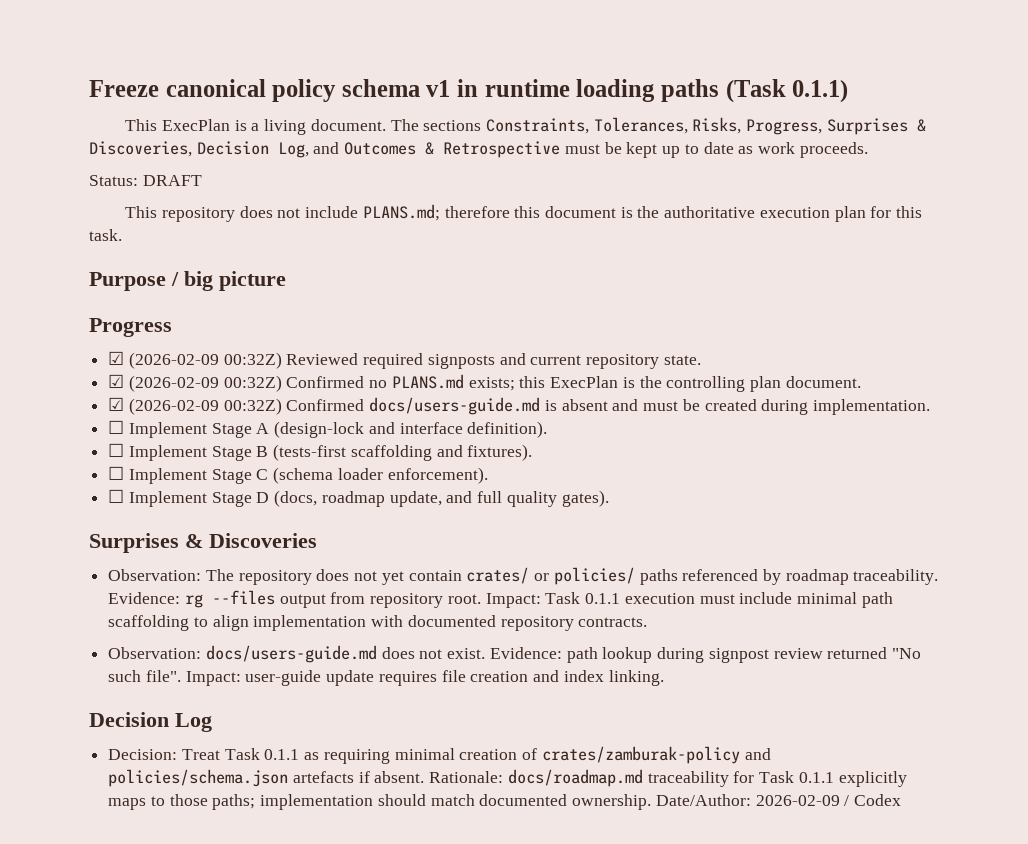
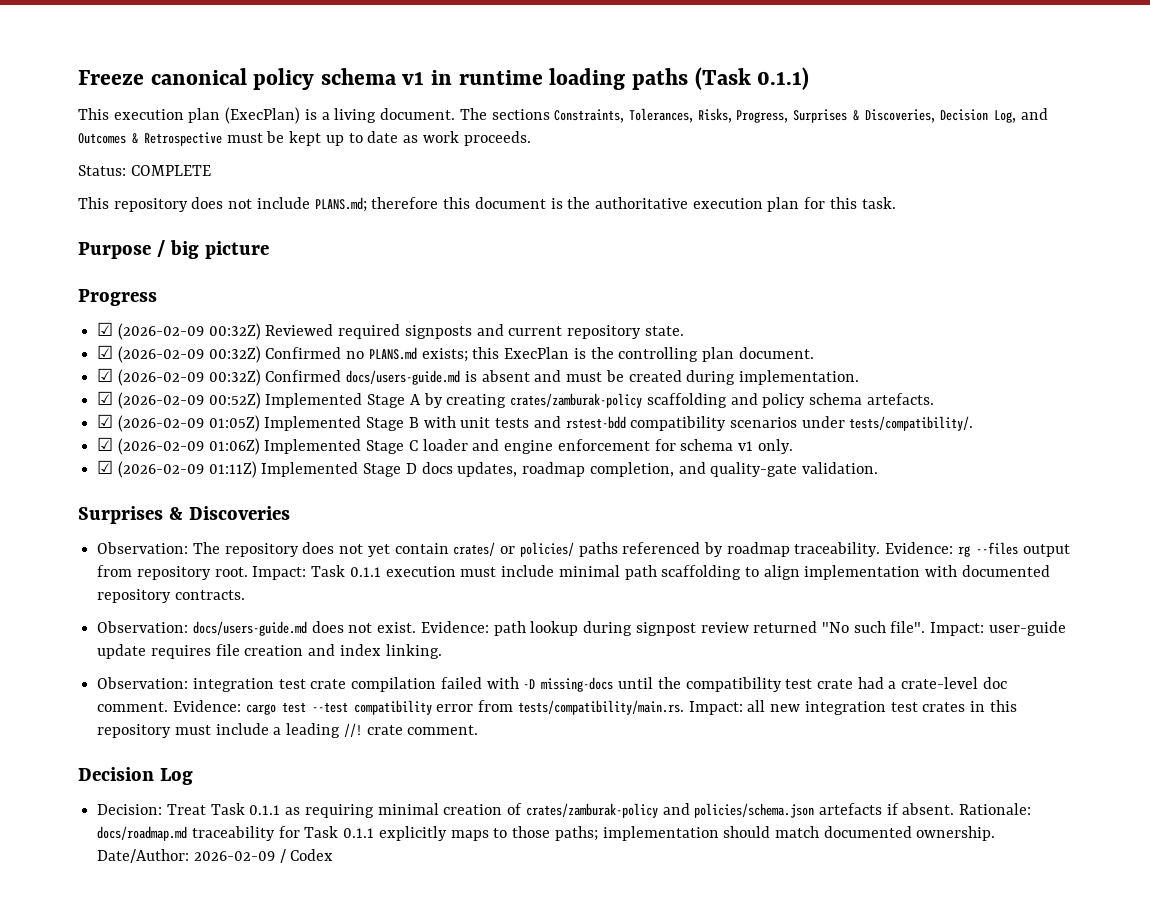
[161,119,230,131] ExecPlan -> [113,107,301,124] execution plan (ExecPlan)
[142,175,202,186] DRAFT -> [130,165,211,176] COMPLETE
[108,420,548,438] [108,443,533,461] [108,466,488,484] [108,489,609,507] ☐ Implement Stage A (design-lock and interface definition). // ☐ Implement Stage B (tests-first scaffolding and fixtures). // ☐ Implement Stage C (schema loader enforcement). // ☐ Implement Stage D (docs, roadmap update, and full quality gates). -> [97,391,934,409] [97,414,974,432] [97,437,793,455] [97,460,878,478] ☑ (2026-02-09 00:52Z) Implemented Stage A by creating crates/zamburak-policy scaffolding and policy schema artefacts. // ☑ (2026-02-09 01:05Z) Implemented Stage B with unit tests and rstest-bdd compatibility scenarios under tests/compatibility/. // ☑ (2026-02-09 01:06Z) Implemented Stage C loader and engine enforcement for schema v1 only. // ☑ (2026-02-09 01:11Z) Implemented Stage D docs updates, roadmap completion, and quality-gate validation.
(664, 678) none -> [97,677,1007,692] [97,700,1017,715] [97,723,479,738] // Observation: integration test crate compilation failed with -D missing-docs until the compatibility test crate had a crate-level doc comment. Evidence: cargo test --test compatibility error from tests/compatibility/main.rs. Impact: all new integration test crates in this repository must include a leading //! crate comment.

